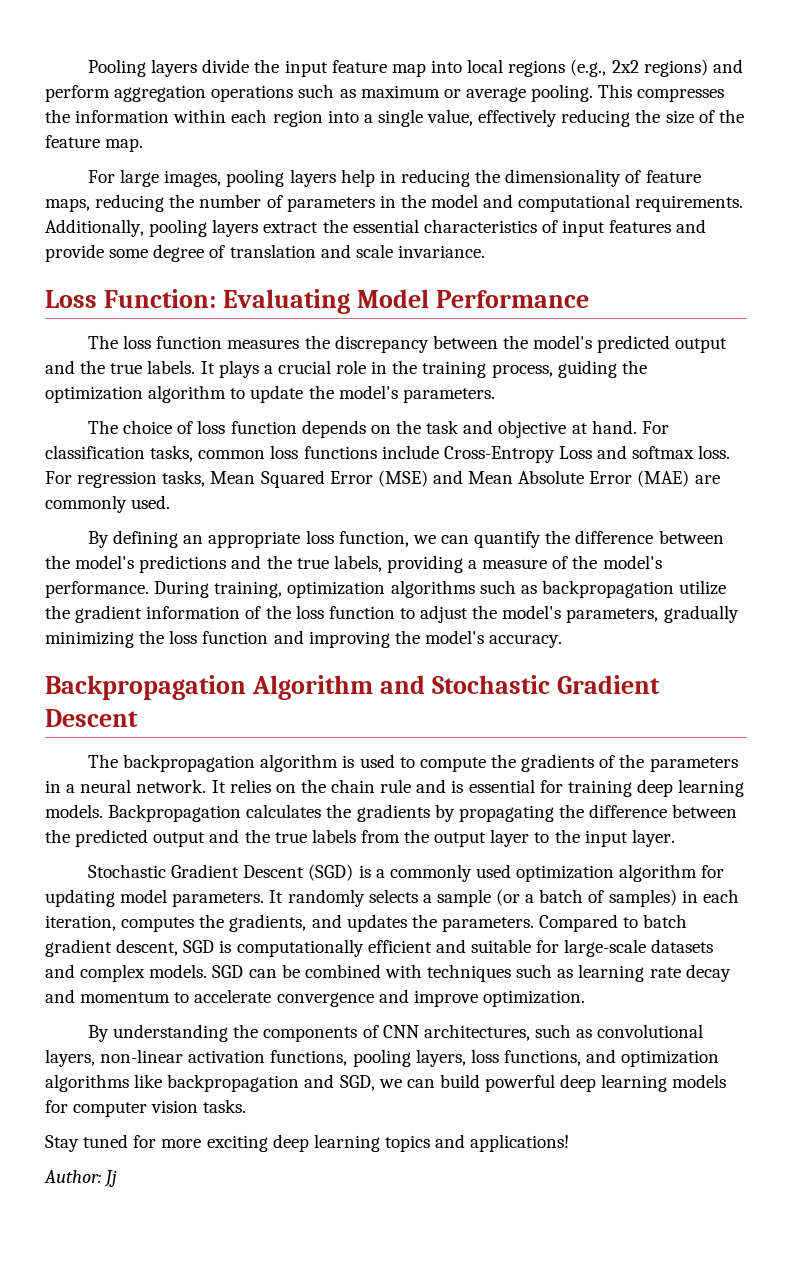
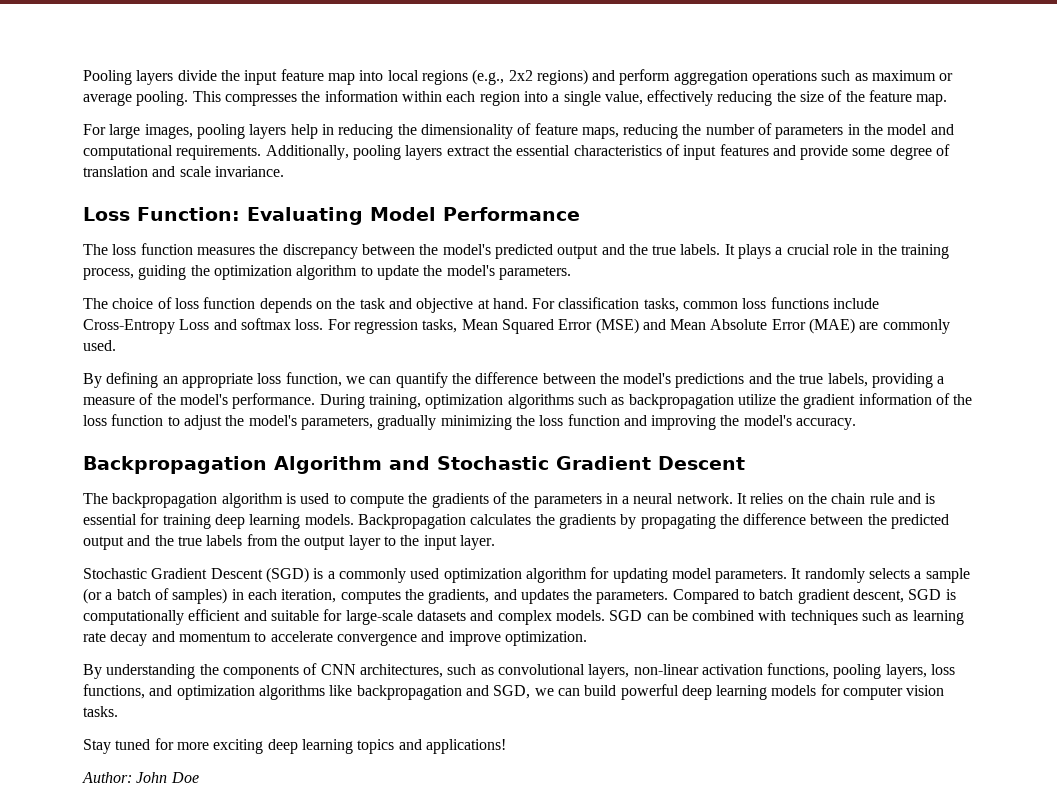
[104,1170,118,1187] Jj -> [136,772,199,783] John Doe

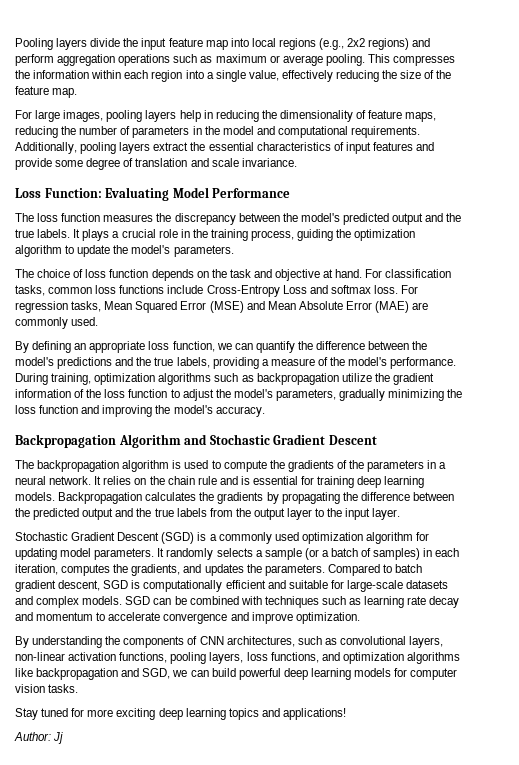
[136,772,199,783] John Doe -> [53,732,64,744] Jj

